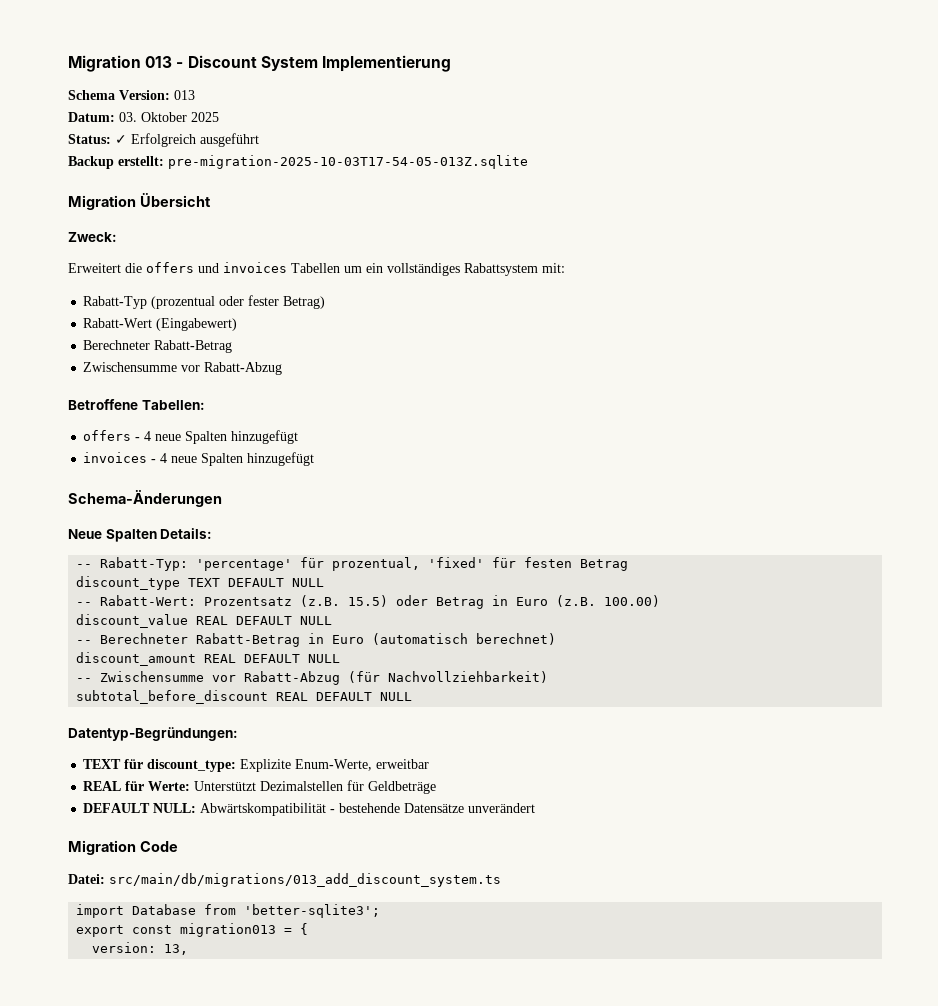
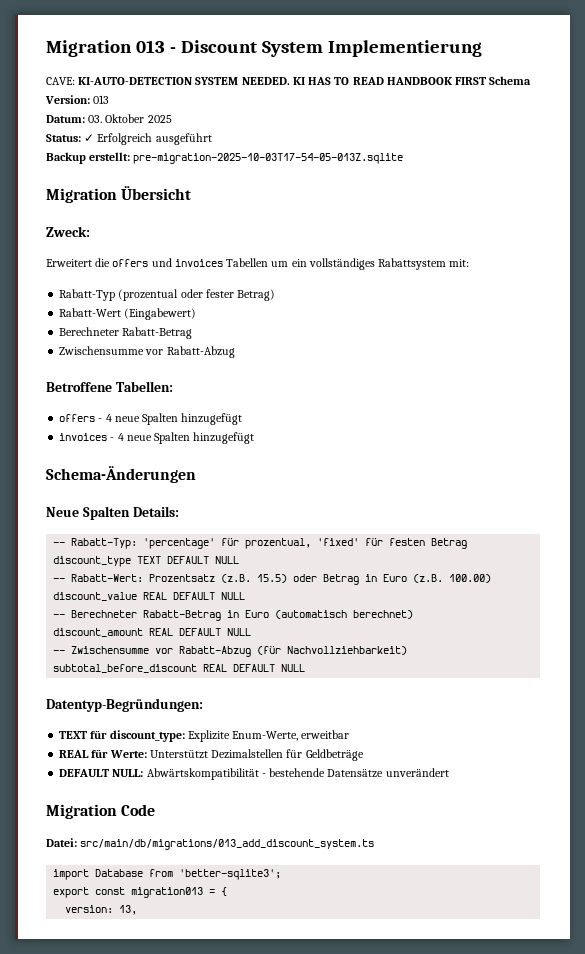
(451, 63) none -> [46,77,487,85] CAVE: KI-AUTO-DETECTION SYSTEM NEEDED. KI HAS TO READ HANDBOOK FIRST

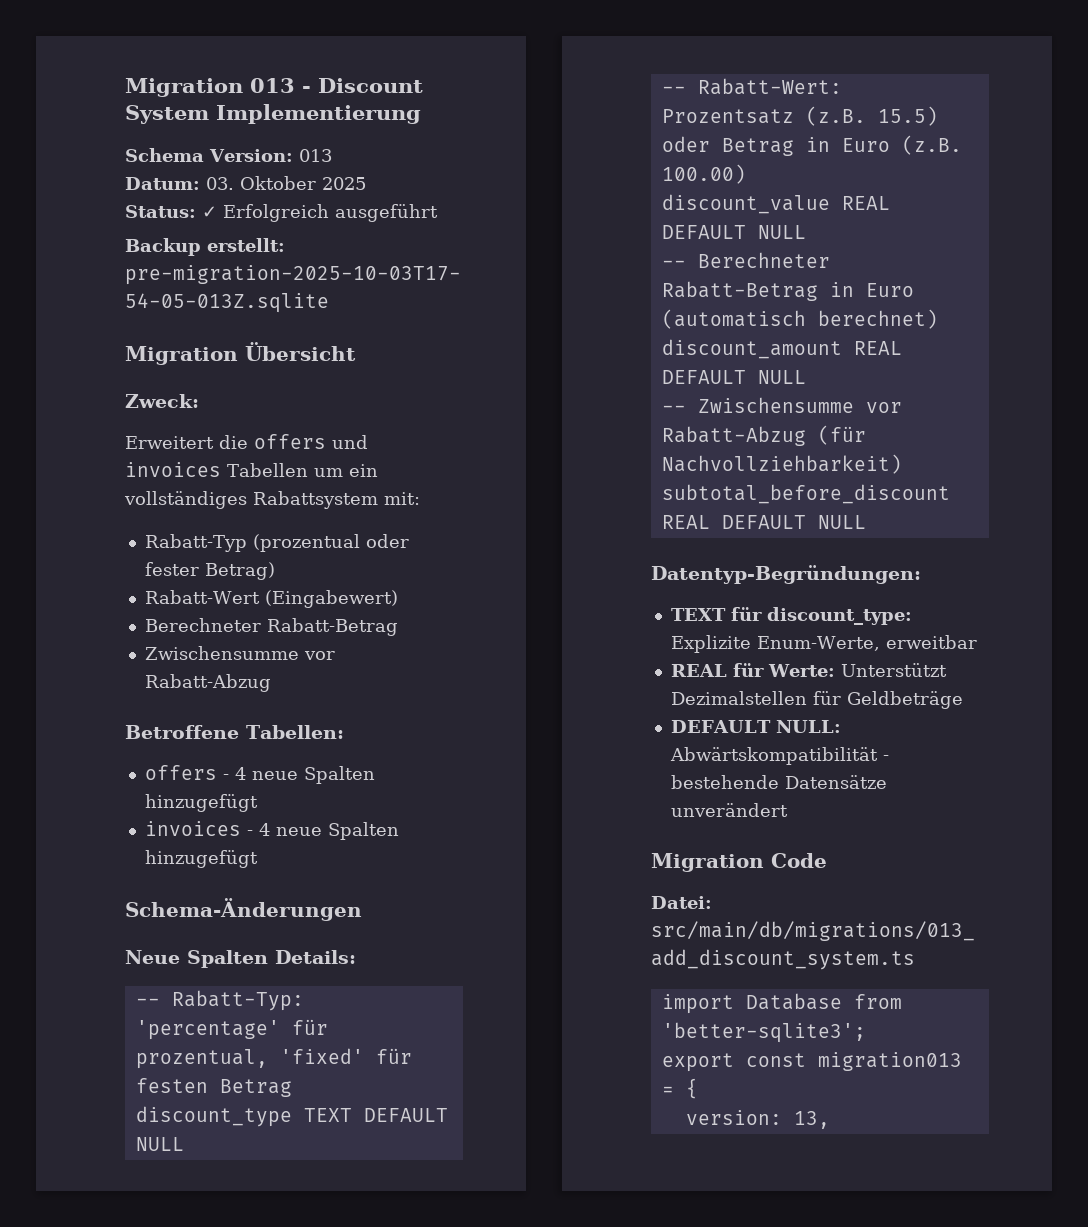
[46,77,487,85] CAVE: KI-AUTO-DETECTION SYSTEM NEEDED. KI HAS TO READ HANDBOOK FIRST -> (421, 114) none

